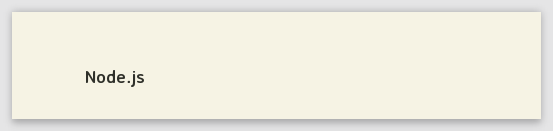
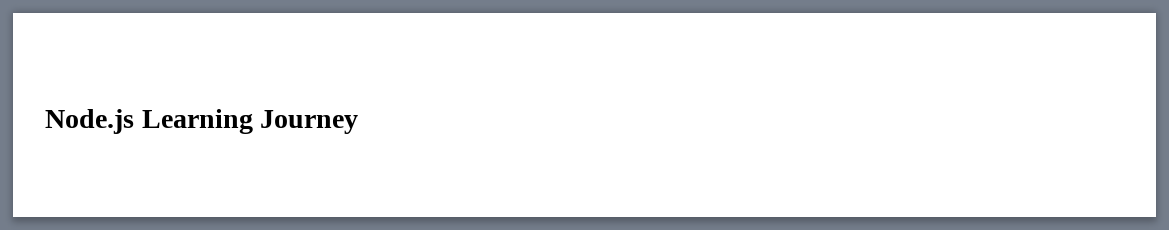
(145, 78) none -> [141,109,359,134] Learning Journey

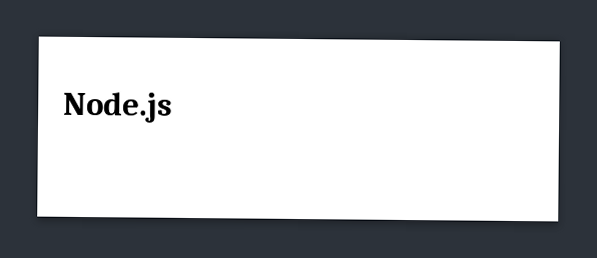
[141,109,359,134] Learning Journey -> (173, 107) none

